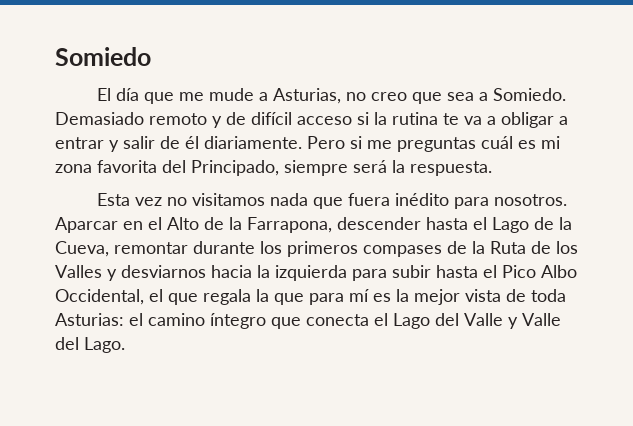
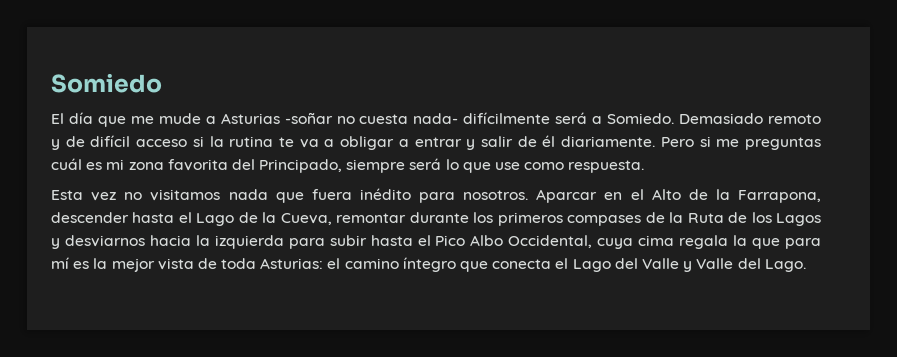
[273,88,475,104] Asturias, no creo que sea -> [220,112,588,124] Asturias -soñar no cuesta nada- difícilmente será
[392,160,405,173] la -> [445,159,565,173] lo que use como
[55,265,102,278] Valles -> [776,213,822,226] Lagos
[149,289,198,305] el que -> [597,235,675,249] cuya cima

